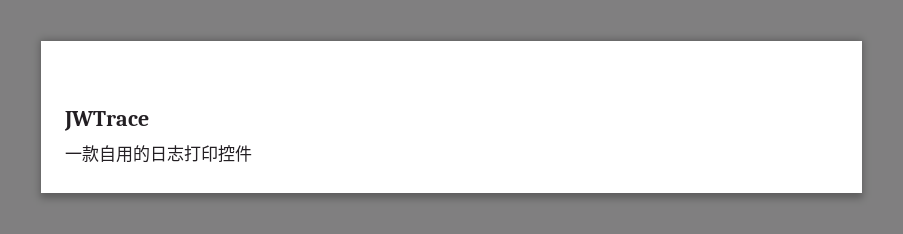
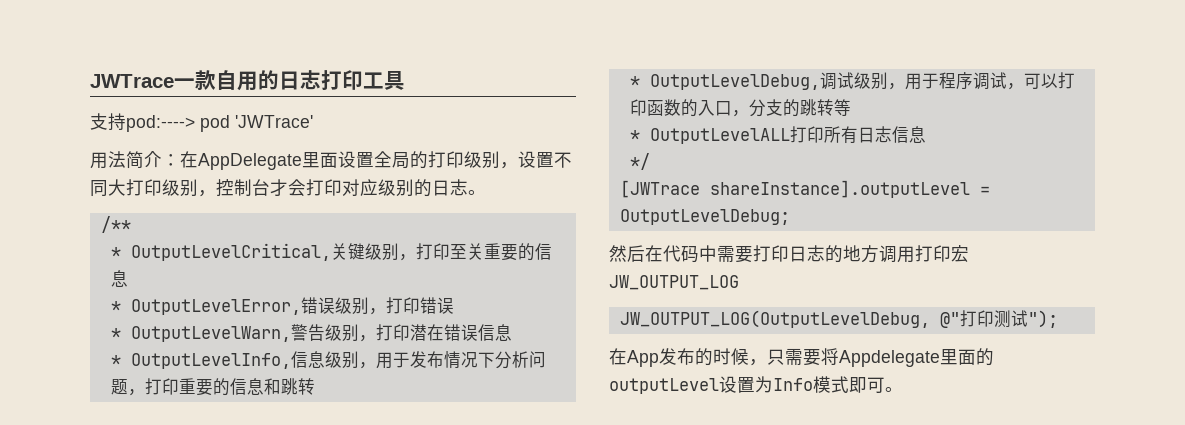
(149, 121) // -> (174, 81) none
[218,145,252,163] 控件 -> [363,71,405,90] [90,113,313,132] [90,151,572,170] [90,179,486,197] [100,216,131,233] [110,243,552,261] [110,270,128,287] [110,297,454,315] [110,324,512,342] [110,351,546,369] [110,378,315,396] [629,72,1075,90] [629,99,851,117] [629,126,926,144] [629,153,650,170] [619,180,990,198] [619,209,790,225] [609,245,969,263] [609,275,739,290] [619,310,1058,328] [609,348,994,367] [609,376,903,394] 工具 // 支持pod:----> pod 'JWTrace' // 用法简介：在AppDelegate里面设置全局的打印级别，设置不同大打印级别，控制台才会打印对应级别的日志。 // /** // * OutputLevelCritical,关键级别，打印至关重要的信息 // * OutputLevelError,错误级别，打印错误 // * OutputLevelWarn,警告级别，打印潜在错误信息 // * OutputLevelInfo,信息级别，用于发布情况下分析问题，打印重要的信息和跳转 // * OutputLevelDebug,调试级别，用于程序调试，可以打印函数的入口，分支的跳转等 // * OutputLevelALL打印所有日志信息 // */ // [JWTrace shareInstance].outputLevel = OutputLevelDebug; // 然后在代码中需要打印日志的地方调用打印宏JW_OUTPUT_LOG // JW_OUTPUT_LOG(OutputLevelDebug, @"打印测试"); // 在App发布的时候，只需要将Appdelegate里面的outputLevel设置为Info模式即可。

